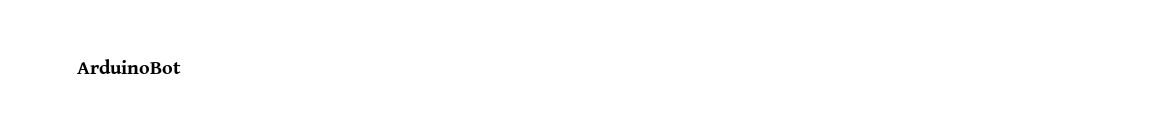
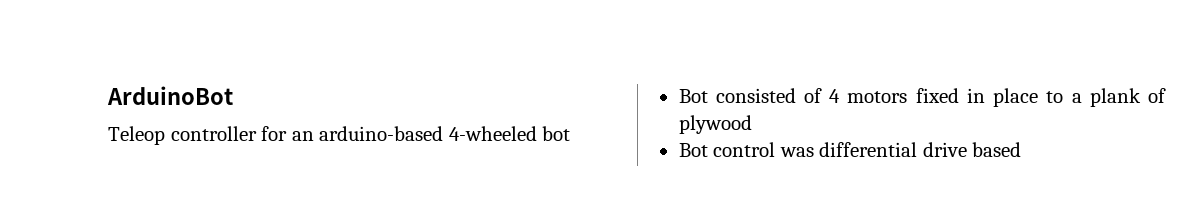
(181, 66) none -> [108,126,571,145] [678,88,1166,107] [678,115,752,134] [678,142,1022,157] // Teleop controller for an arduino-based 4-wheeled bot // Bot consisted of 4 motors fixed in place to a plank of plywood // Bot control was differential drive based

